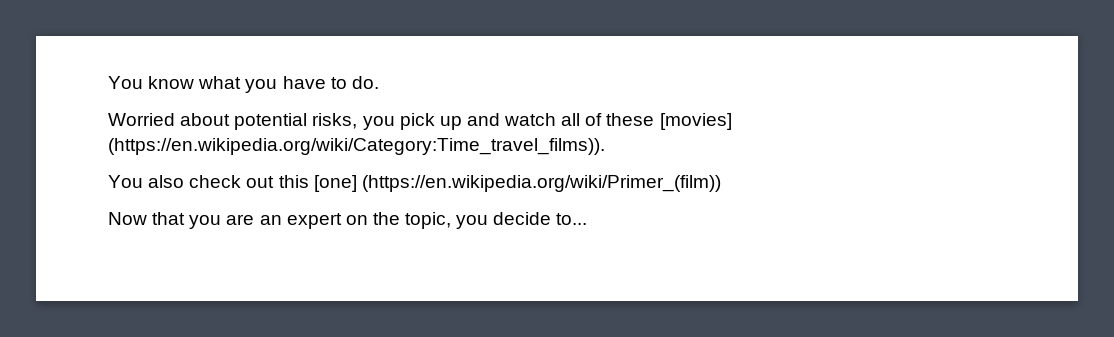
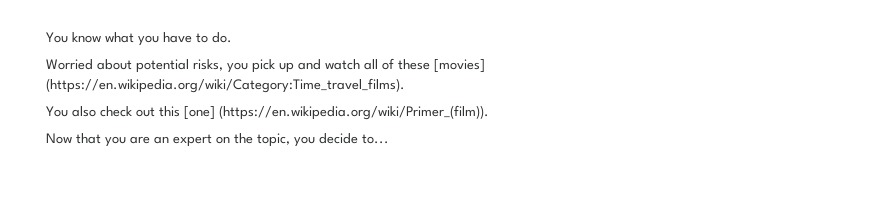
[108,138,605,155] (https://en.wikipedia.org/wiki/Category:Time_travel_films)). -> [46,78,405,93] (https://en.wikipedia.org/wiki/Category:Time_travel_films).
[361,175,721,192] (https://en.wikipedia.org/wiki/Primer_(film)) -> [219,105,489,120] (https://en.wikipedia.org/wiki/Primer_(film)).

